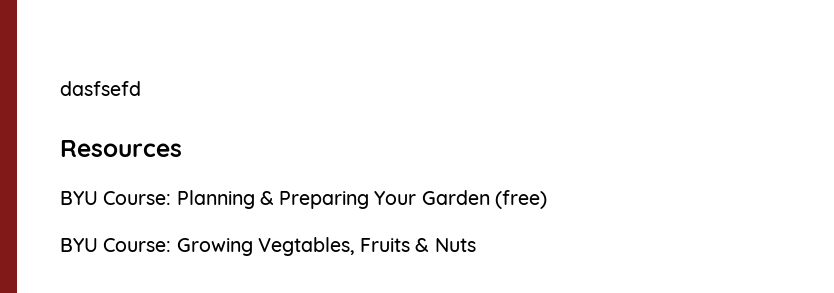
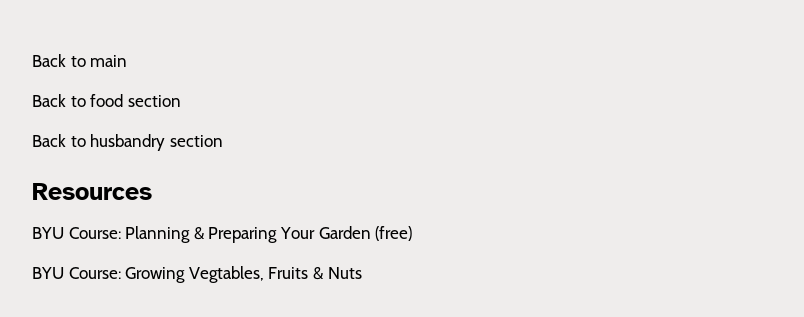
[60,81,141,96] dasfsefd -> [32,54,128,67] [32,94,181,107] [32,134,223,151] Back to main // Back to food section // Back to husbandry section

